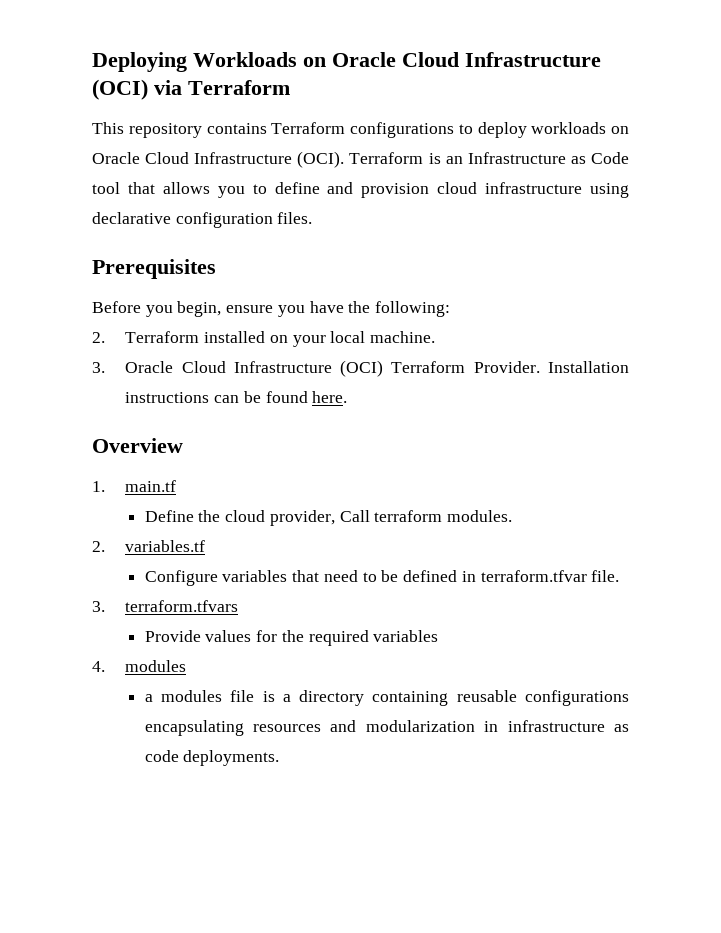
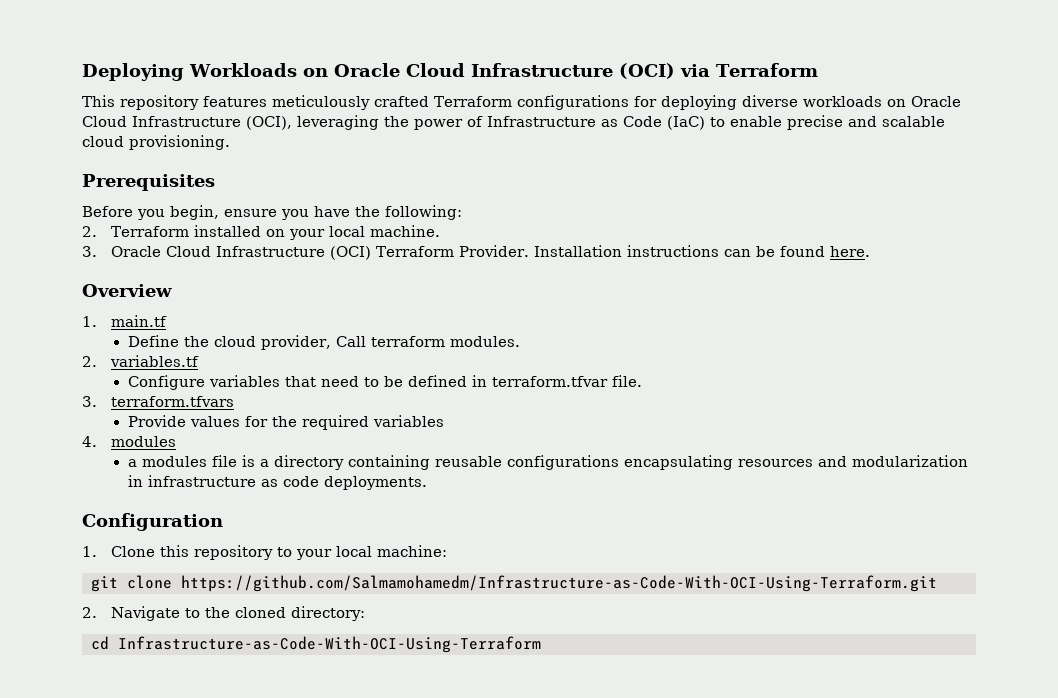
[206,122,527,138] contains Terraform configurations to deploy -> [203,95,798,110] features meticulously crafted Terraform configurations for deploying diverse
[297,151,629,168] [92,182,629,198] [92,212,313,228] (OCI). Terraform is an Infrastructure as Code tool that allows you to define and provision cloud infrastructure using declarative configuration files. -> [246,115,945,130] [82,135,230,150] (OCI), leveraging the power of Infrastructure as Code (IaC) to enable precise and scalable cloud provisioning.
(280, 758) none -> [82,513,223,531] [82,545,448,560] [91,575,937,592] [82,606,366,621] [91,636,541,653] // Configuration // 1. Clone this repository to your local machine: // git clone https://github.com/Salmamohamedm/Infrastructure-as-Code-With-OCI-Using-Terraform.git // 2. Navigate to the cloned directory: // cd Infrastructure-as-Code-With-OCI-Using-Terraform

